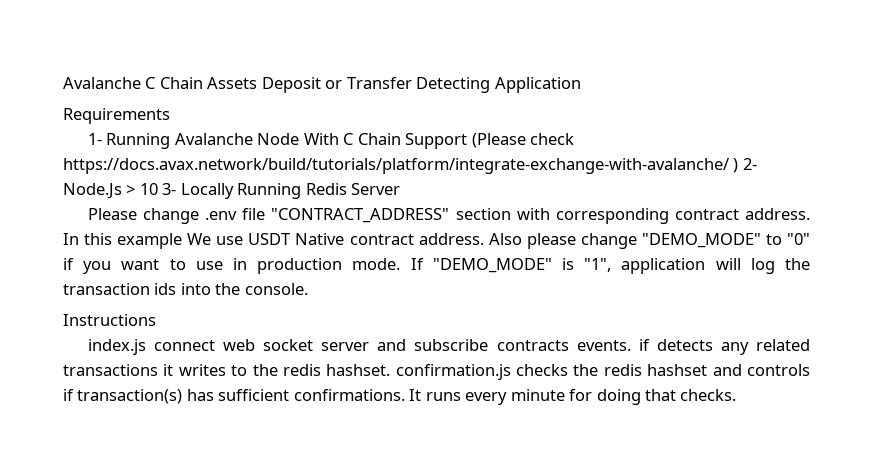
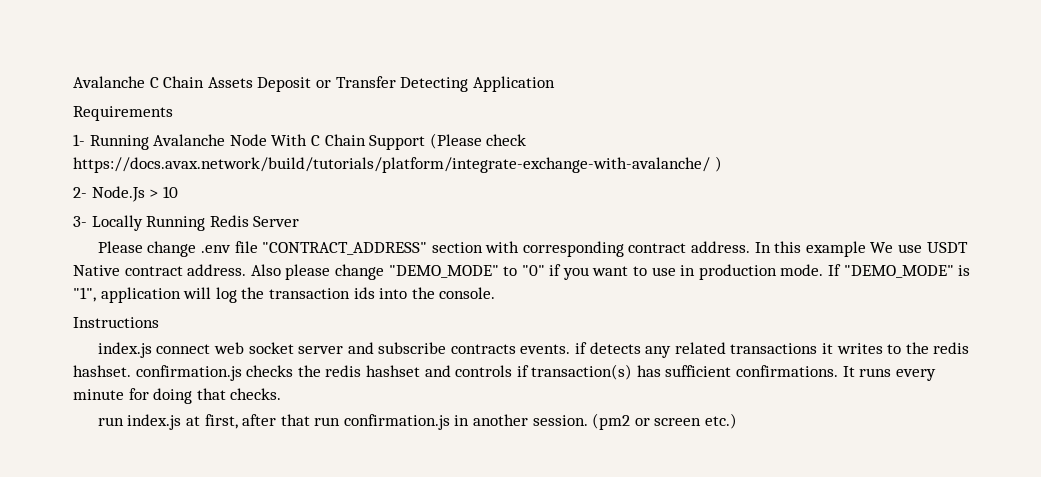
(739, 165) none -> (722, 164) //
(158, 189) none -> (178, 192) //
(737, 395) none -> [97,413,738,430] // run index.js at first, after that run confirmation.js in another session. (pm2 or screen etc.)

